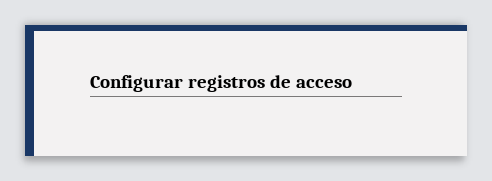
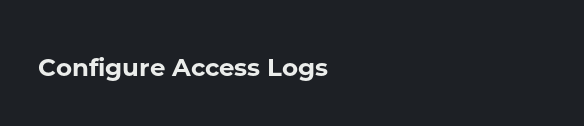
[90,75,353,92] Configurar registros de acceso -> [38,57,328,81] Configure Access Logs

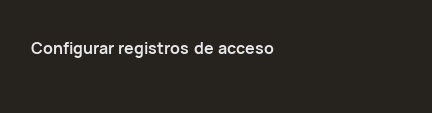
[38,57,328,81] Configure Access Logs -> [31,42,274,58] Configurar registros de acceso

